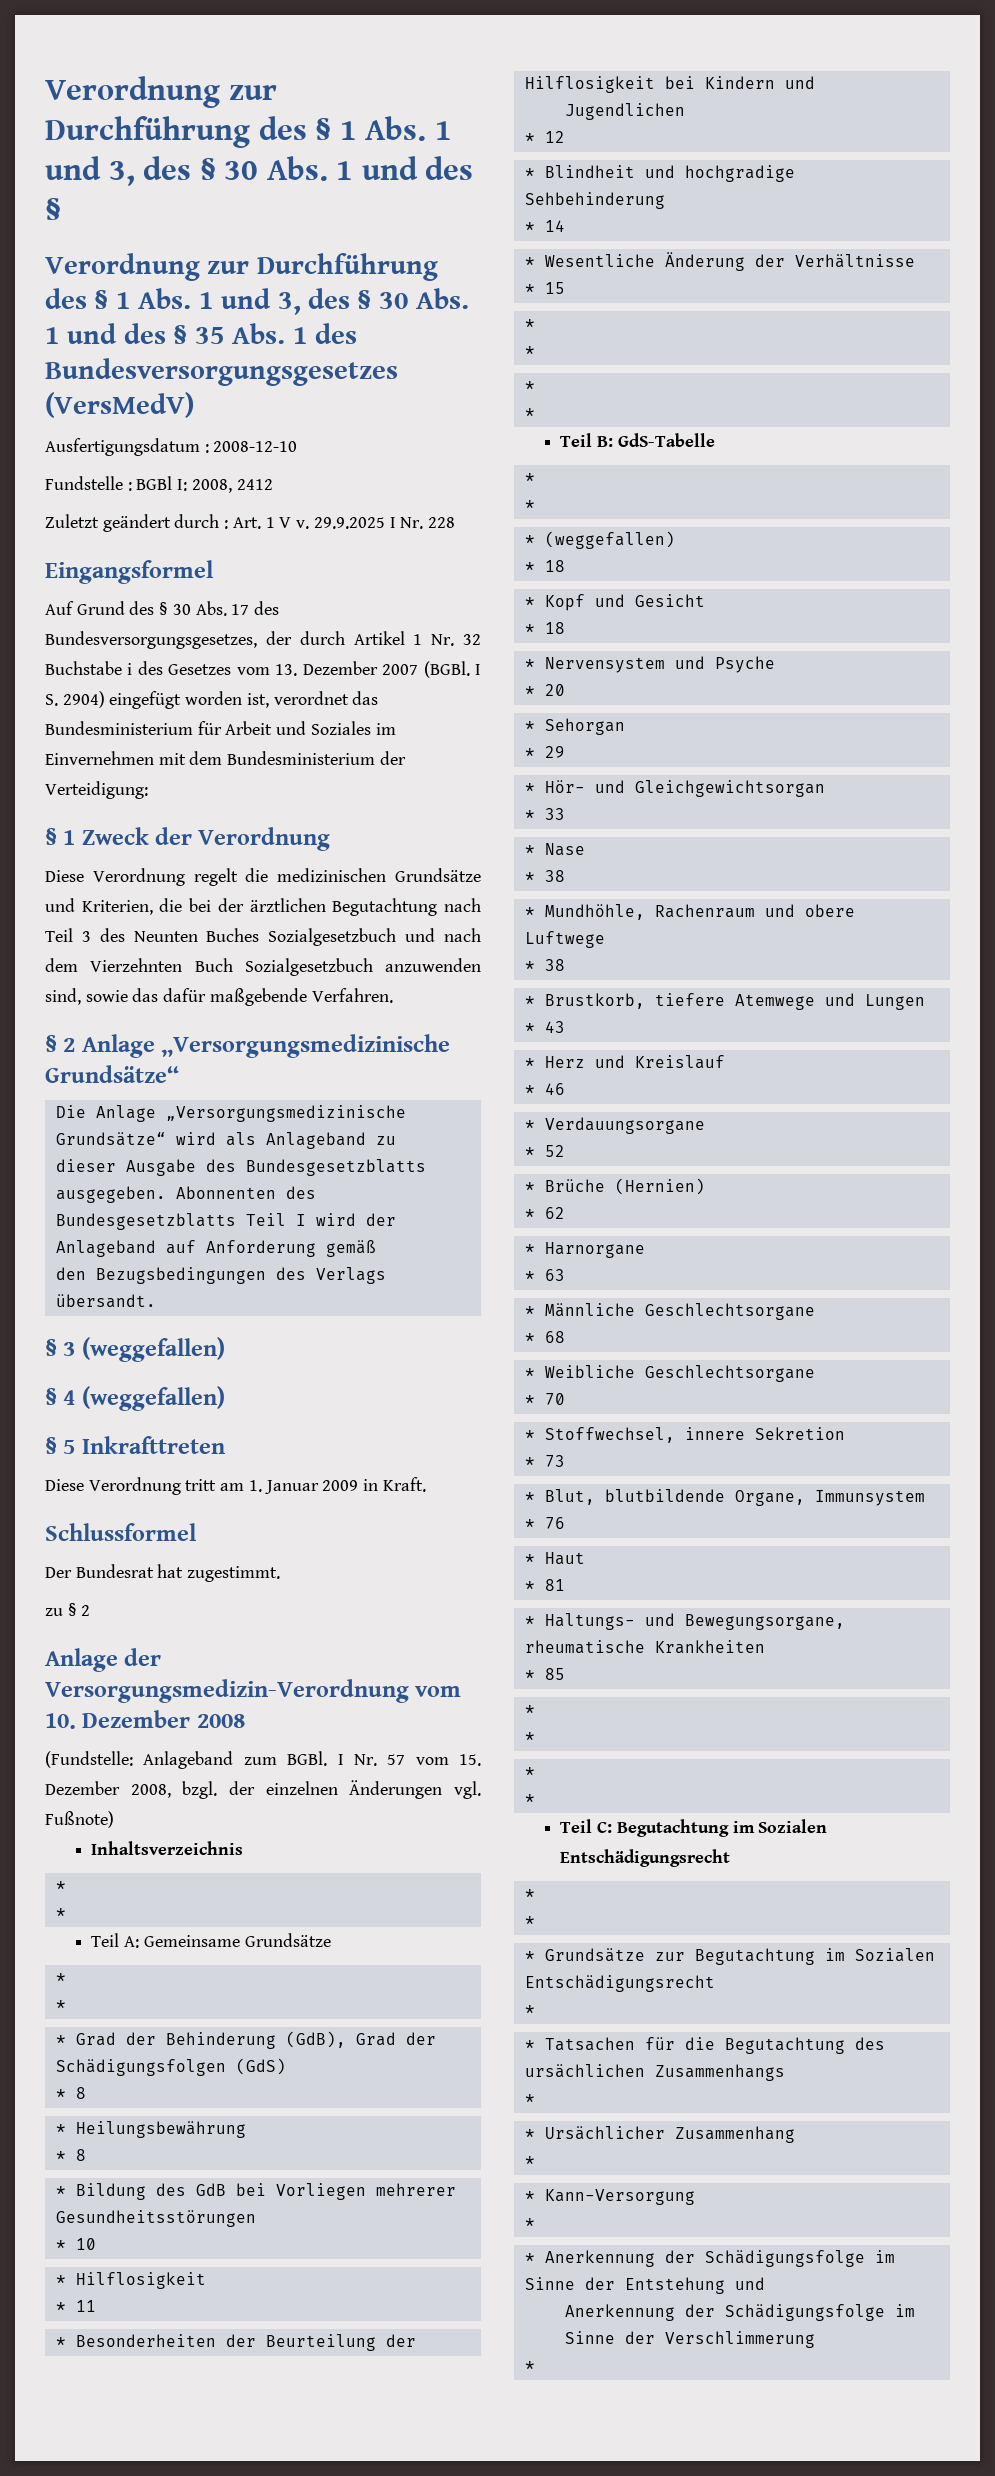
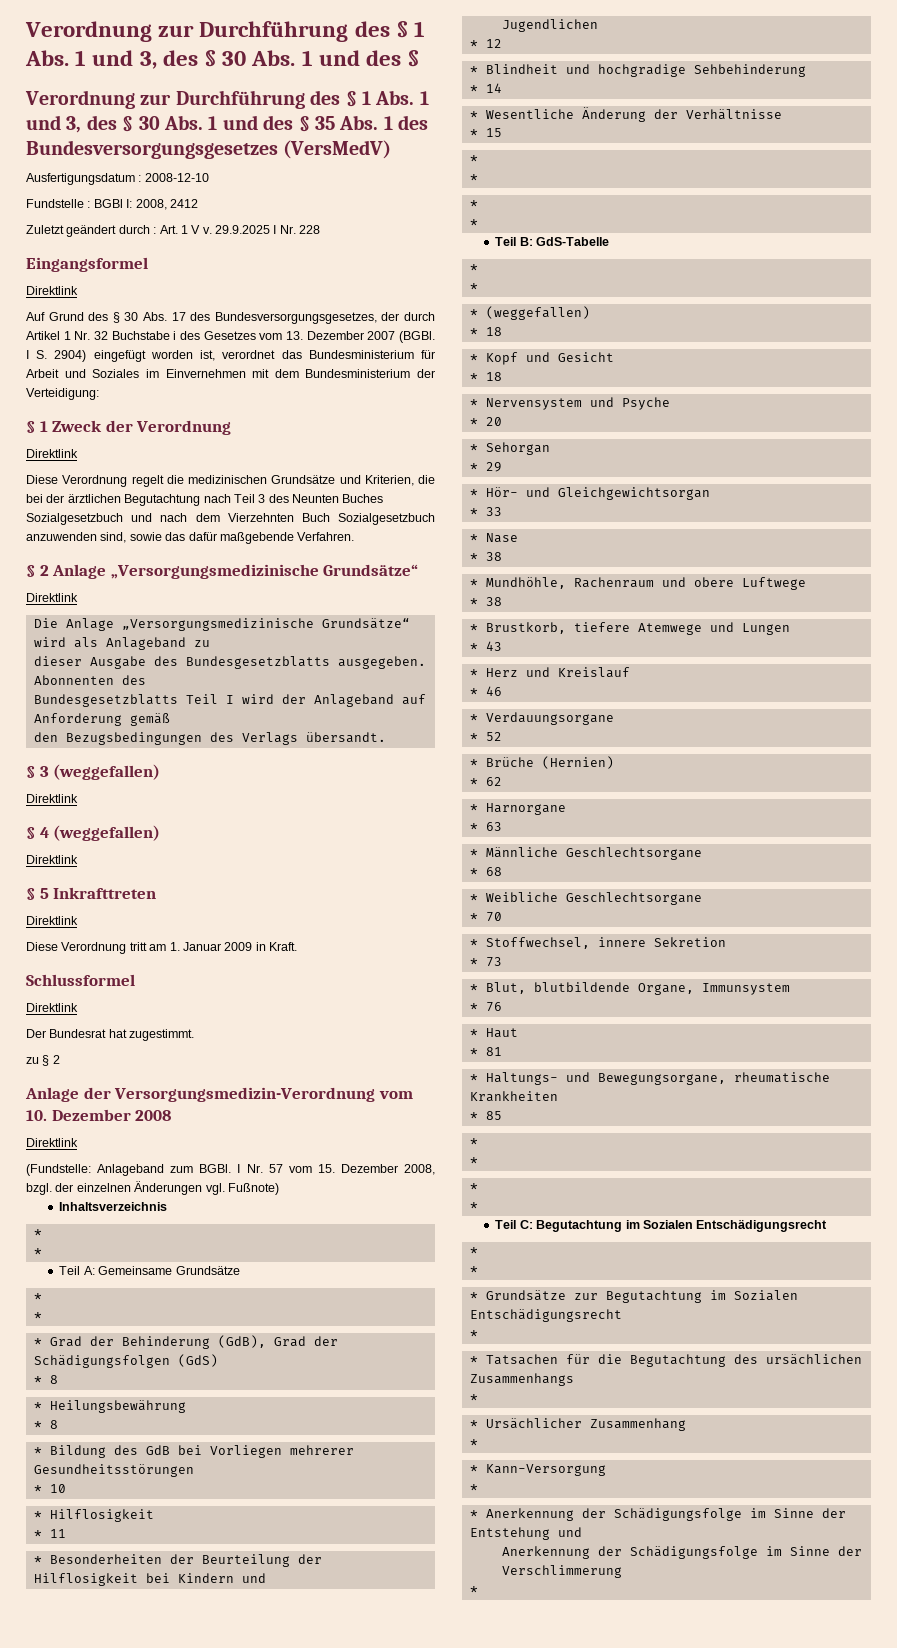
(214, 572) none -> [26,286,78,295] // Direktlink
(331, 839) none -> [26,449,78,458] // Direktlink
(179, 1074) none -> [26,593,78,602] // Direktlink
(225, 1349) none -> [26,794,78,803] // Direktlink
(225, 1398) none -> [26,855,78,864] // Direktlink
(225, 1445) none -> [26,916,78,925] // Direktlink
(197, 1532) none -> [26,1003,78,1012] // Direktlink
(245, 1721) none -> [26,1138,78,1147] // Direktlink

